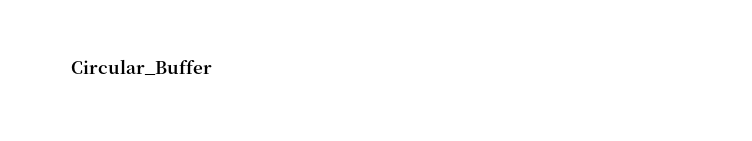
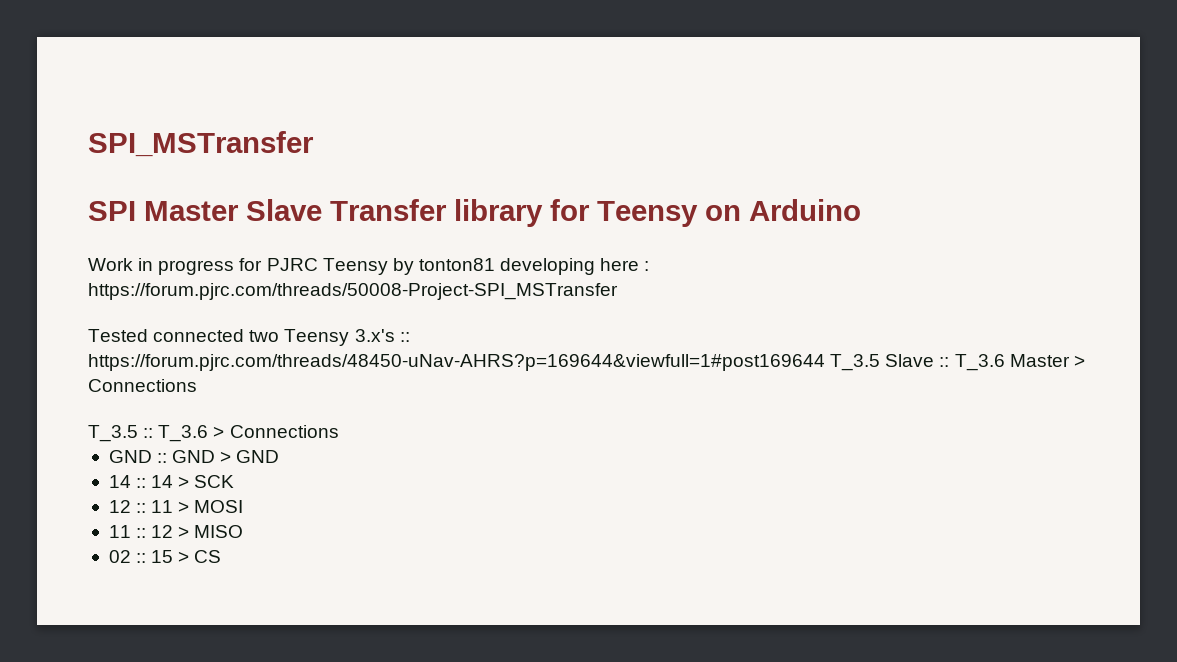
[71,59,212,76] Circular_Buffer -> [88,131,314,157] [88,199,861,227] [88,258,650,275] [88,283,618,300] [88,329,410,346] [88,354,1085,371] [88,379,197,392] [88,425,339,442] [108,450,280,463] [108,475,235,488] [108,500,244,513] [108,525,244,538] [108,550,222,563] SPI_MSTransfer // SPI Master Slave Transfer library for Teensy on Arduino // Work in progress for PJRC Teensy by tonton81 developing here : https://forum.pjrc.com/threads/50008-Project-SPI_MSTransfer // Tested connected two Teensy 3.x's :: https://forum.pjrc.com/threads/48450-uNav-AHRS?p=169644&viewfull=1#post169644 T_3.5 Slave :: T_3.6 Master > Connections // T_3.5 :: T_3.6 > Connections // GND :: GND > GND // 14 :: 14 > SCK // 12 :: 11 > MOSI // 11 :: 12 > MISO // 02 :: 15 > CS

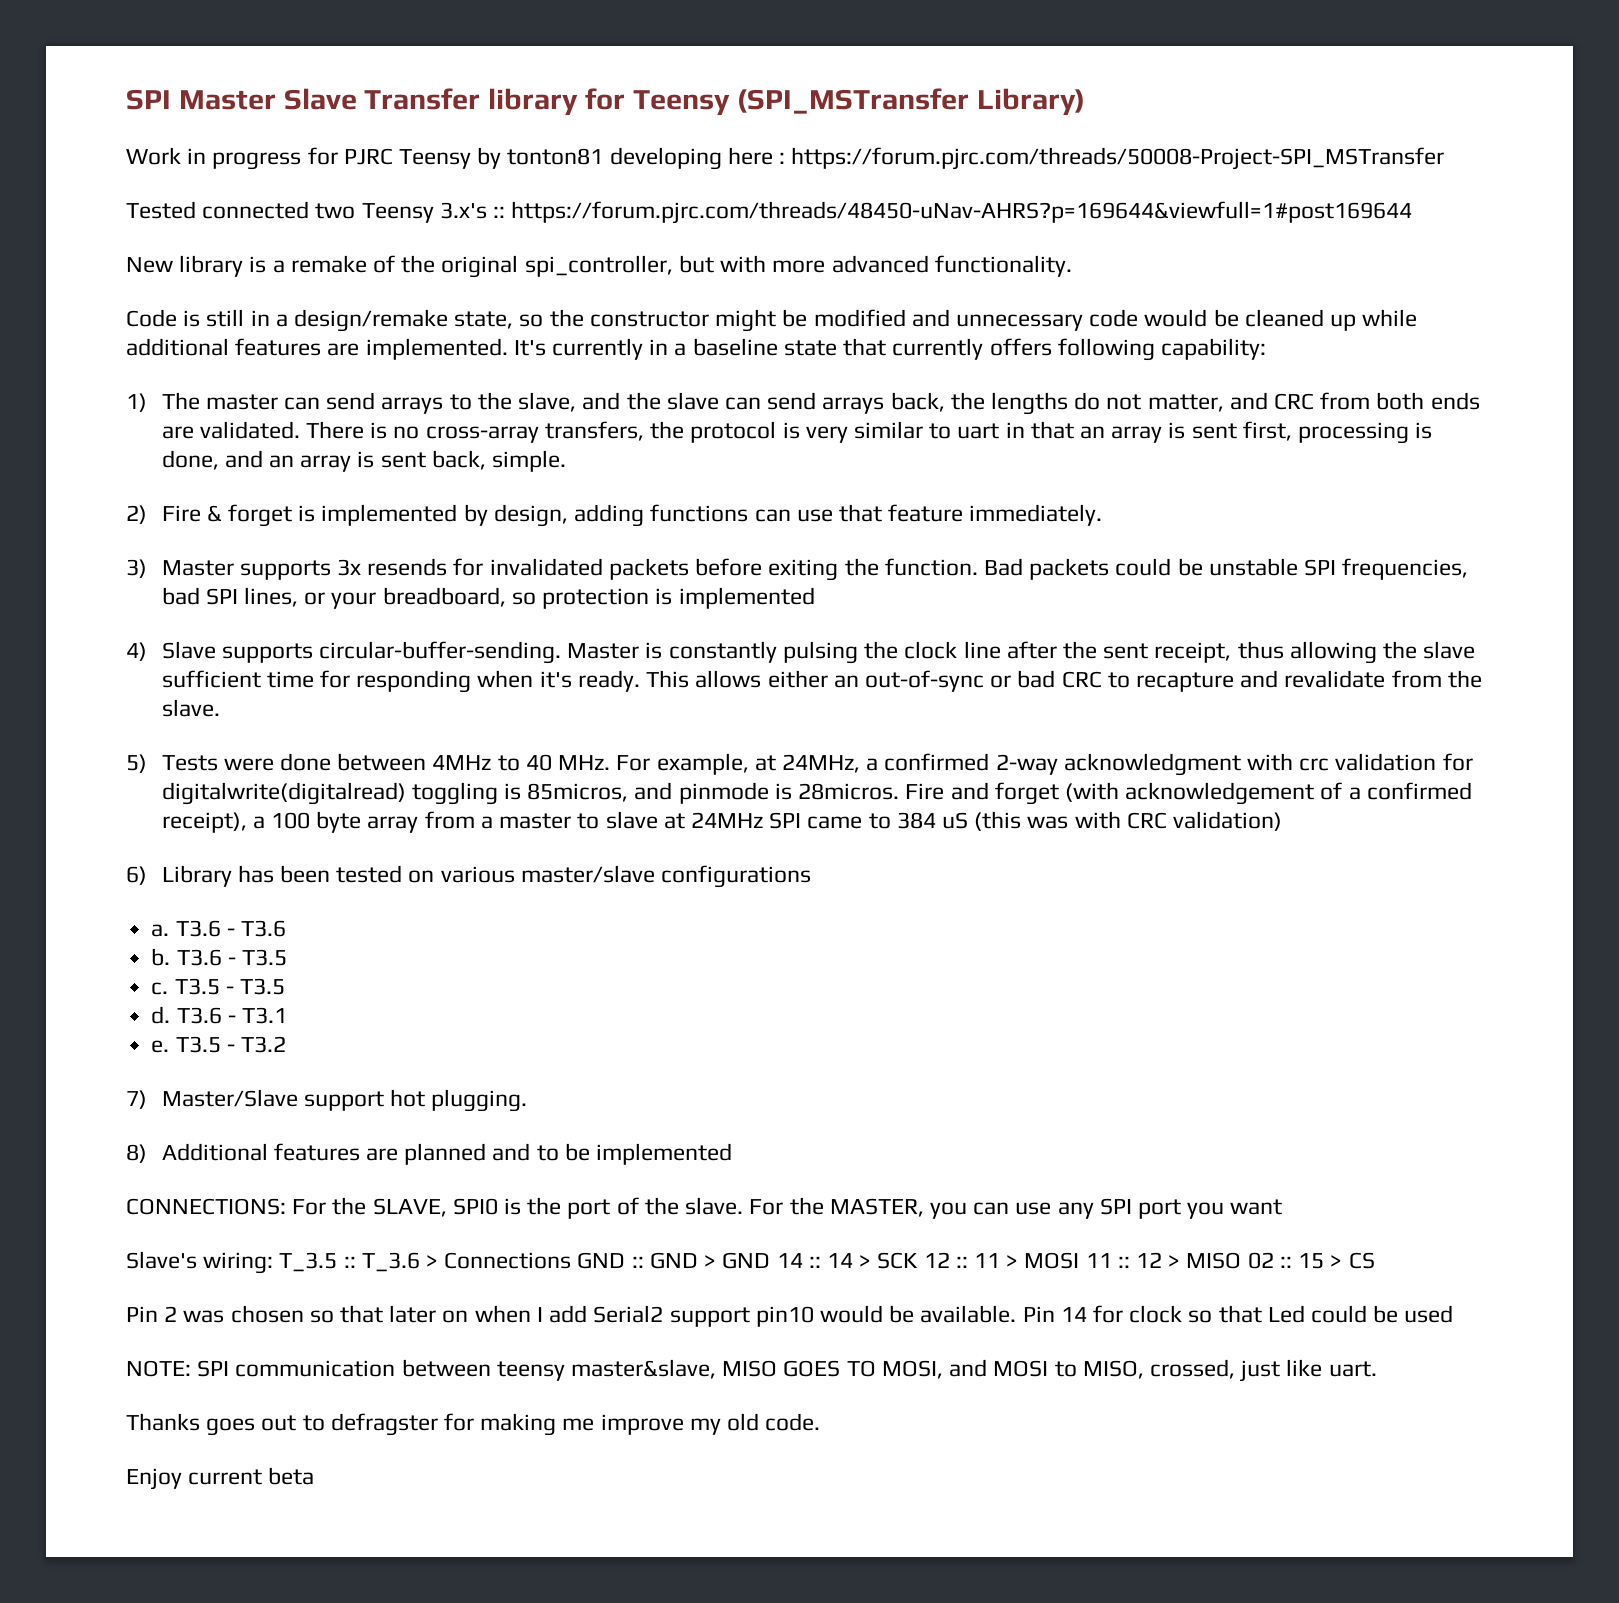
[88,131,314,157] SPI_MSTransfer // -> (126, 99) none
[705,199,861,221] on Arduino -> [736,88,1085,116] (SPI_MSTransfer Library)
[830,354,1085,371] [88,379,197,392] T_3.5 Slave :: T_3.6 Master > Connections // -> [126,255,1072,278] [126,309,1418,332] [126,338,1266,361] [126,392,1480,415] [161,421,1433,444] [161,450,567,472] [126,504,1103,527] [126,558,1469,581] [161,587,815,609] [126,641,1476,664] [161,670,1482,693] [161,699,220,717] [126,753,1473,776] [161,782,1472,805] [161,811,1283,833] [126,865,812,888] [151,920,286,937] [151,948,287,966] [151,978,285,995] [151,1006,287,1024] [151,1036,286,1053] [126,1089,528,1112] [126,1143,733,1165] [126,1197,1283,1219] [126,1251,274,1274] // New library is a remake of the original spi_controller, but with more advanced functionality. // Code is still in a design/remake state, so the constructor might be modified and unnecessary code would be cleaned up while additional features are implemented. It's currently in a baseline state that currently offers following capability: // 1) The master can send arrays to the slave, and the slave can send arrays back, the lengths do not matter, and CRC from both ends are validated. There is no cross-array transfers, the protocol is very similar to uart in that an array is sent first, processing is done, and an array is sent back, simple. // 2) Fire & forget is implemented by design, adding functions can use that feature immediately. // 3) Master supports 3x resends for invalidated packets before exiting the function. Bad packets could be unstable SPI frequencies, bad SPI lines, or your breadboard, so protection is implemented // 4) Slave supports circular-buffer-sending. Master is constantly pulsing the clock line after the sent receipt, thus allowing the slave sufficient time for responding when it's ready. This allows either an out-of-sync or bad CRC to recapture and revalidate from the slave. // 5) Tests were done between 4MHz to 40 MHz. For example, at 24MHz, a confirmed 2-way acknowledgment with crc validation for digitalwrite(digitalread) toggling is 85micros, and pinmode is 28micros. Fire and forget (with acknowledgement of a confirmed receipt), a 100 byte array from a master to slave at 24MHz SPI came to 384 uS (this was with CRC validation) // 6) Library has been tested on various master/slave configurations // a. T3.6 - T3.6 // b. T3.6 - T3.5 // c. T3.5 - T3.5 // d. T3.6 - T3.1 // e. T3.5 - T3.2 // 7) Master/Slave support hot plugging. // 8) Additional features are planned and to be implemented // CONNECTIONS: For the SLAVE, SPI0 is the port of the slave. For the MASTER, you can use any SPI port you want // Slave's wiring:
(339, 431) // -> (572, 1260) none
(280, 456) // -> (771, 1260) none
(235, 481) // -> (919, 1260) none
(244, 506) // -> (1080, 1260) none
(244, 531) // -> (1242, 1260) none
(222, 556) none -> [126,1305,1454,1327] [126,1359,1377,1382] [126,1413,821,1436] [126,1467,315,1490] // Pin 2 was chosen so that later on when I add Serial2 support pin10 would be available. Pin 14 for clock so that Led could be used // NOTE: SPI communication between teensy master&slave, MISO GOES TO MOSI, and MOSI to MISO, crossed, just like uart. // Thanks goes out to defragster for making me improve my old code. // Enjoy current beta

